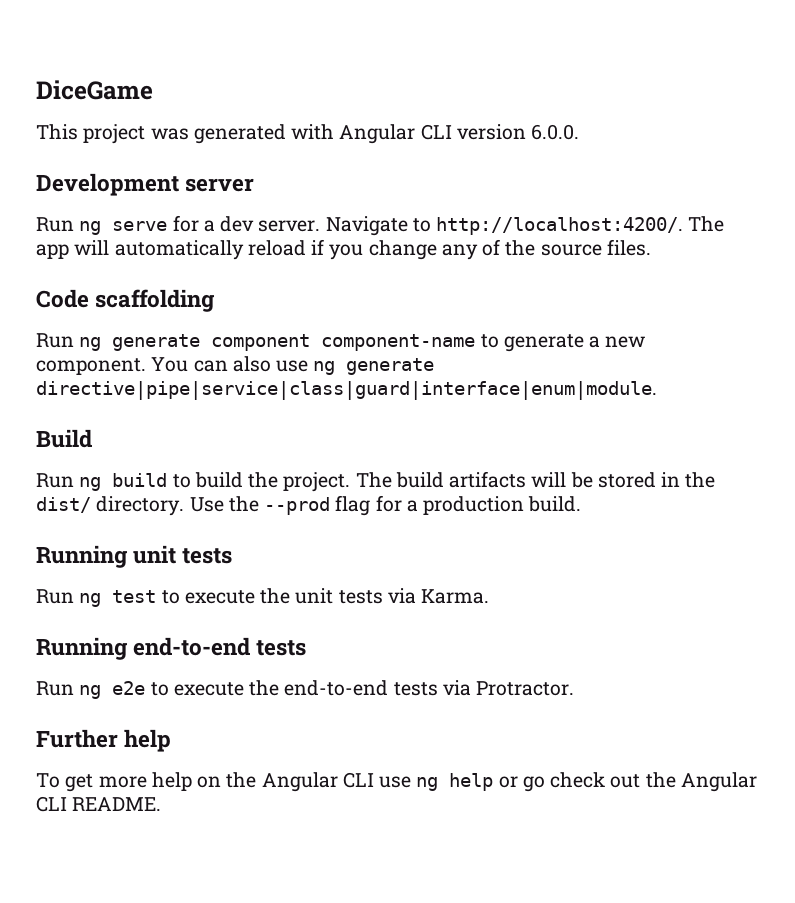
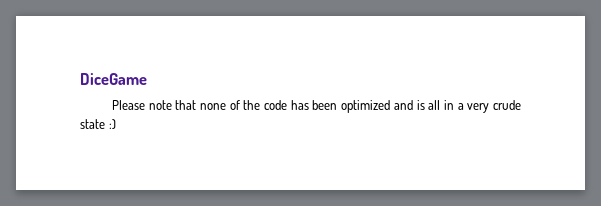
[36,124,580,144] [36,173,255,196] [36,215,725,236] [36,239,651,260] [36,289,216,312] [36,333,646,352] [36,356,435,375] [36,381,657,400] [36,429,92,448] [36,471,716,492] [36,495,582,516] [36,545,233,568] [36,588,490,607] [36,637,307,660] [36,680,575,699] [36,729,172,752] [36,772,757,792] [36,796,162,812] This project was generated with Angular CLI version 6.0.0. // Development server // Run ng serve for a dev server. Navigate to http://localhost:4200/. The app will automatically reload if you change any of the source files. // Code scaffolding // Run ng generate component component-name to generate a new component. You can also use ng generate directive|pipe|service|class|guard|interface|enum|module. // Build // Run ng build to build the project. The build artifacts will be stored in the dist/ directory. Use the --prod flag for a production build. // Running unit tests // Run ng test to execute the unit tests via Karma. // Running end-to-end tests // Run ng e2e to execute the end-to-end tests via Protractor. // Further help // To get more help on the Angular CLI use ng help or go check out the Angular CLI README. -> [111,100,521,113] [80,119,116,129] Please note that none of the code has been optimized and is all in a very crude state :)

